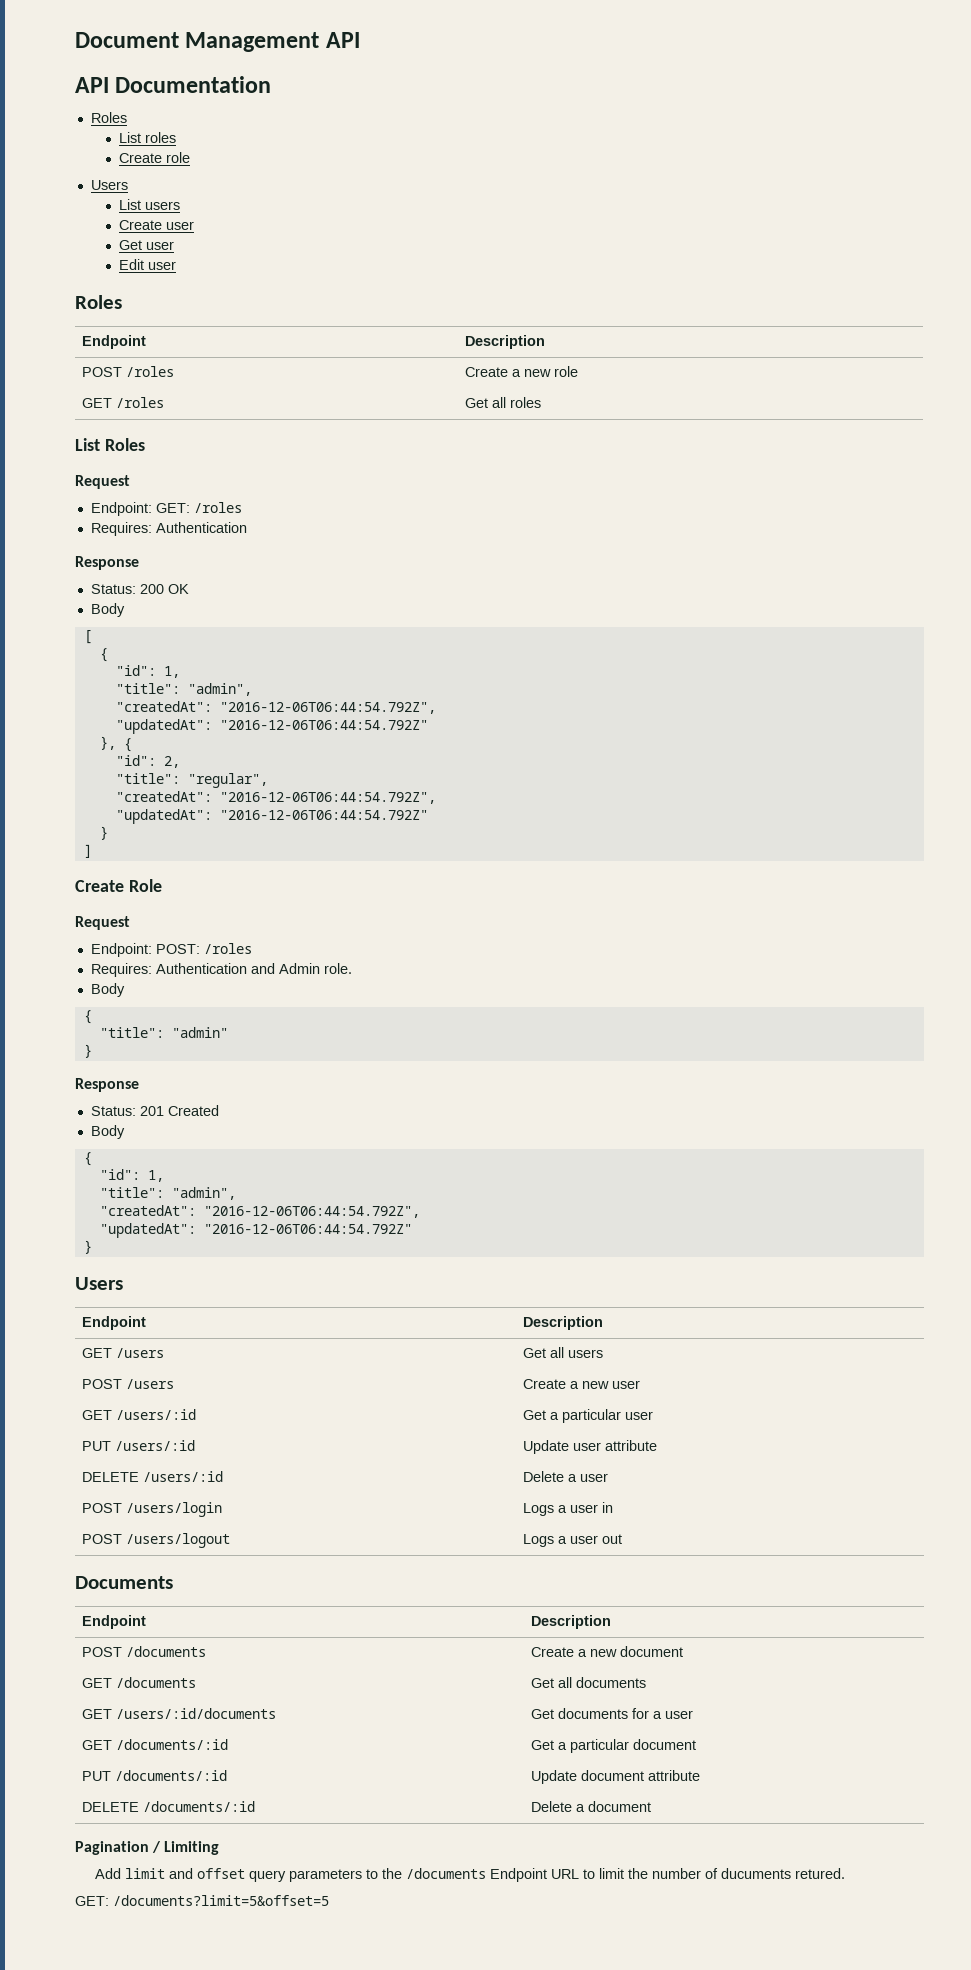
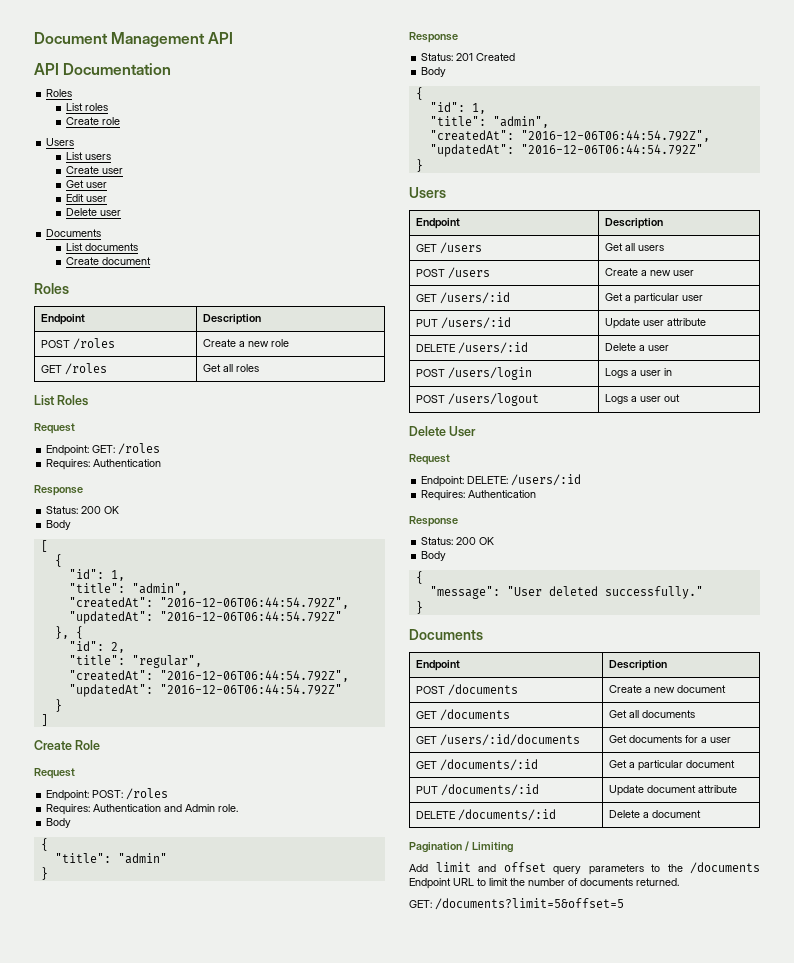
(177, 265) none -> [66,208,122,216] [46,229,102,237] [66,243,139,251] [66,257,152,265] // Delete user // Documents // List documents // Create document
(623, 1539) none -> [409,426,477,437] [409,454,450,465] [421,474,582,487] [421,490,537,501] [409,516,458,527] [421,537,495,545] [421,551,447,561] [415,571,423,584] [429,586,703,599] [415,601,423,614] // Delete User // Request // Endpoint: DELETE: /users/:id // Requires: Authentication // Response // Status: 200 OK // Body // { // "message": "User deleted successfully." // }
[721,1868,846,1879] ducuments retured. -> [580,878,679,886] documents returned.

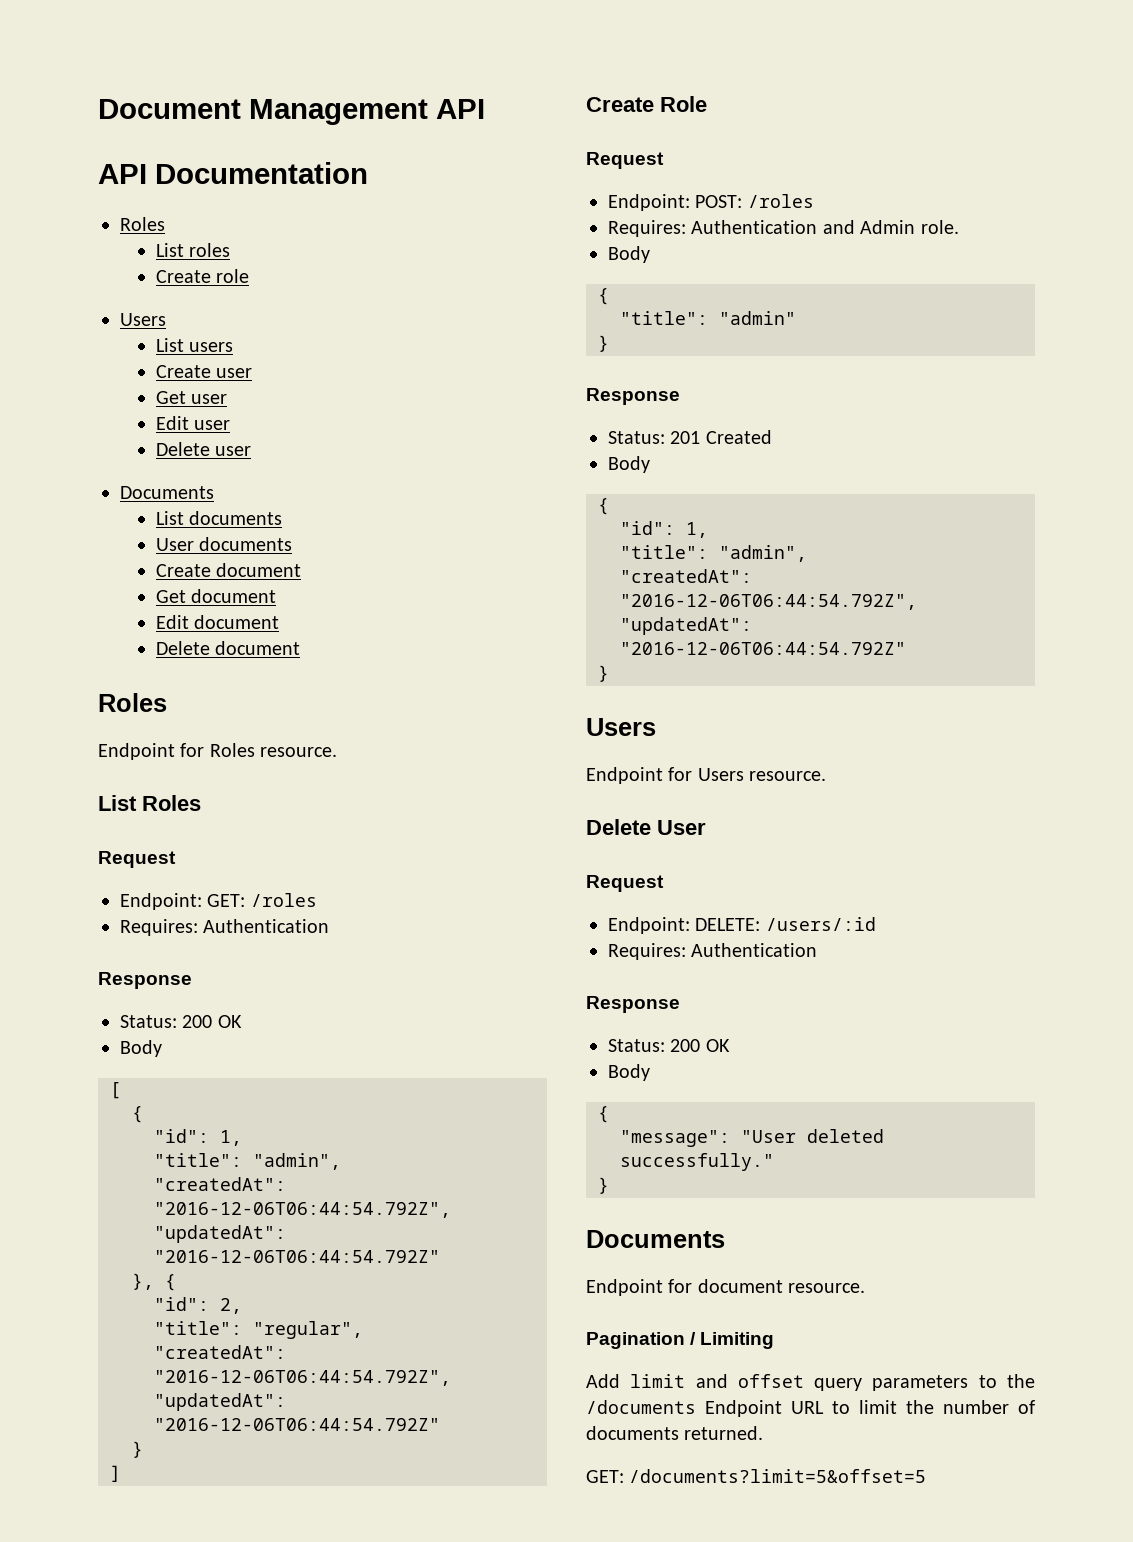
(139, 247) none -> [155,537,293,551] // User documents
[34,283,69,294] [41,314,86,325] [203,314,262,325] [41,338,116,350] [203,339,290,347] [41,363,108,375] [203,364,260,372] // Roles // Endpoint | Description // POST /roles | Create a new role // GET /roles | Get all roles -> [155,589,277,603] [155,615,280,629] [155,641,301,655] [98,693,167,712] [98,743,338,760] // Get document // Edit document // Delete document // Roles // Endpoint for Roles resource.
[416,218,461,229] [605,218,664,229] [416,242,483,254] [605,243,665,251] [416,267,491,279] [605,268,695,276] [416,292,511,304] [605,293,704,304] [416,317,512,329] [605,318,707,329] [416,342,529,354] [605,343,670,351] [416,367,533,380] [605,368,673,378] [416,393,540,406] [605,394,681,404] // Endpoint | Description // GET /users | Get all users // POST /users | Create a new user // GET /users/:id | Get a particular user // PUT /users/:id | Update user attribute // DELETE /users/:id | Delete a user // POST /users/login | Logs a user in // POST /users/logout | Logs a user out -> [586,767,827,784] // Endpoint for Users resource.
[416,660,461,671] [609,660,668,671] [416,684,519,696] [609,685,727,693] [416,709,511,721] [609,710,696,718] [416,734,581,746] [609,735,732,743] [416,759,539,771] [609,760,736,771] [416,784,540,796] [609,785,738,796] [416,809,557,821] [609,810,702,818] // Endpoint | Description // POST /documents | Create a new document // GET /documents | Get all documents // GET /users/:id/documents | Get documents for a user // GET /documents/:id | Get a particular document // PUT /documents/:id | Update document attribute // DELETE /documents/:id | Delete a document -> [586,1279,866,1296] // Endpoint for document resource.

